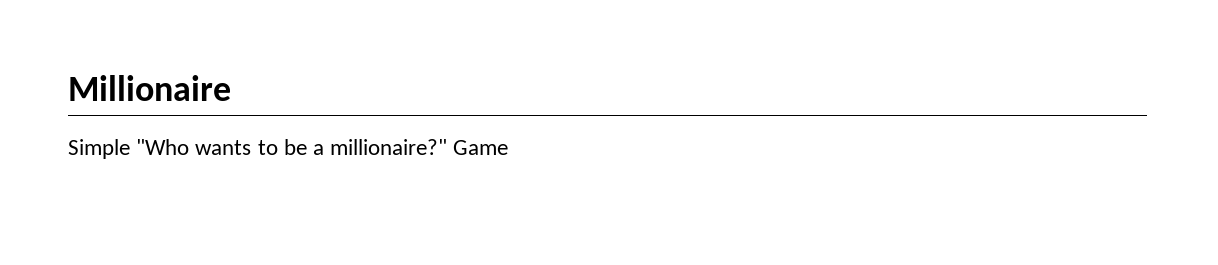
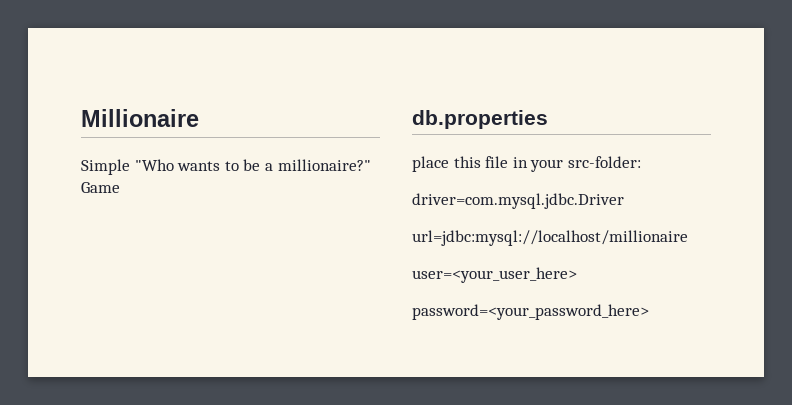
(509, 147) none -> [412,110,548,129] [412,156,641,172] [412,193,624,209] [412,230,688,246] [412,267,577,283] [412,304,649,320] // db.properties // place this file in your src-folder: // driver=com.mysql.jdbc.Driver // url=jdbc:mysql://localhost/millionaire // user=<your_user_here> // password=<your_password_here>

